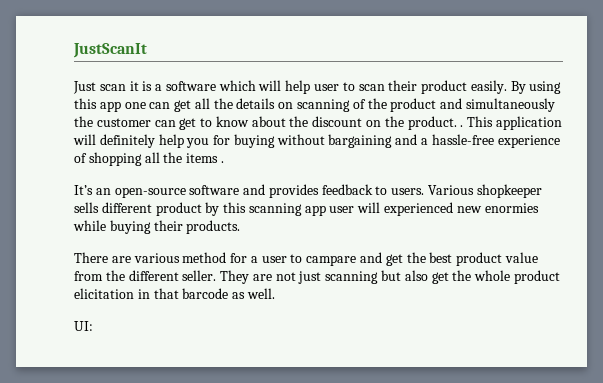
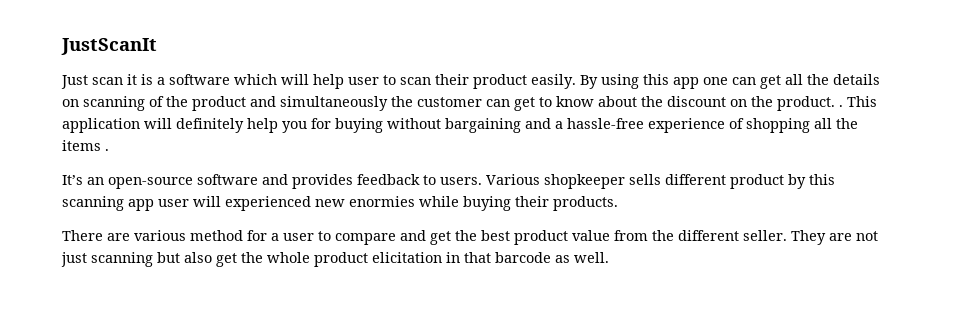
[306,255,357,266] campare -> [335,233,396,245] compare
[74,321,93,331] // UI: -> (609, 257) none

